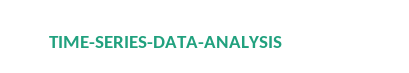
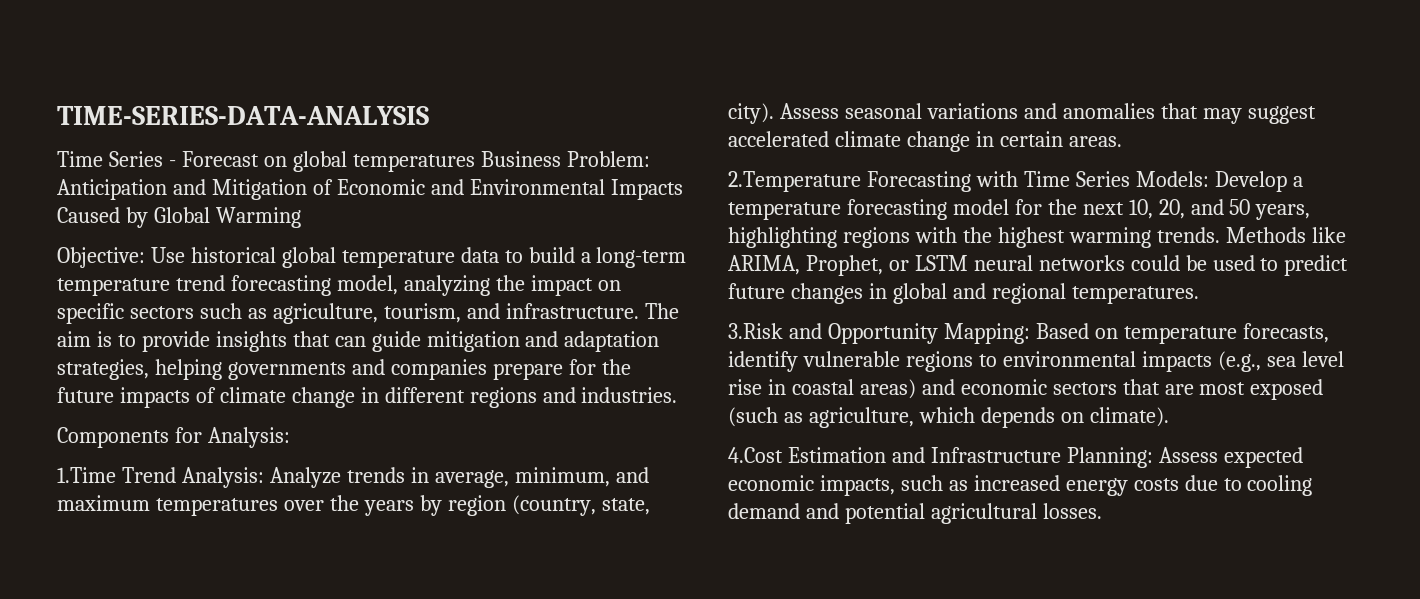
(282, 42) none -> [57,151,650,172] [57,179,683,200] [57,207,301,228] [57,247,687,268] [57,275,621,296] [57,303,679,324] [57,331,660,352] [57,359,631,380] [57,387,678,408] [57,427,290,448] [57,467,649,488] [57,495,650,516] [728,103,1316,124] [728,131,1122,152] [728,171,1303,192] [728,199,1311,220] [728,227,1346,248] [728,255,1349,276] [728,283,1199,304] [728,323,1329,344] [728,351,1344,372] [728,379,1324,400] [728,407,1169,428] [728,447,1303,468] [728,475,1313,496] [728,503,1102,524] // Time Series - Forecast on global temperatures Business Problem: Anticipation and Mitigation of Economic and Environmental Impacts Caused by Global Warming // Objective: Use historical global temperature data to build a long-term temperature trend forecasting model, analyzing the impact on specific sectors such as agriculture, tourism, and infrastructure. The aim is to provide insights that can guide mitigation and adaptation strategies, helping governments and companies prepare for the future impacts of climate change in different regions and industries. // Components for Analysis: // 1.Time Trend Analysis: Analyze trends in average, minimum, and maximum temperatures over the years by region (country, state, city). Assess seasonal variations and anomalies that may suggest accelerated climate change in certain areas. // 2.Temperature Forecasting with Time Series Models: Develop a temperature forecasting model for the next 10, 20, and 50 years, highlighting regions with the highest warming trends. Methods like ARIMA, Prophet, or LSTM neural networks could be used to predict future changes in global and regional temperatures. // 3.Risk and Opportunity Mapping: Based on temperature forecasts, identify vulnerable regions to environmental impacts (e.g., sea level rise in coastal areas) and economic sectors that are most exposed (such as agriculture, which depends on climate). // 4.Cost Estimation and Infrastructure Planning: Assess expected economic impacts, such as increased energy costs due to cooling demand and potential agricultural losses.

